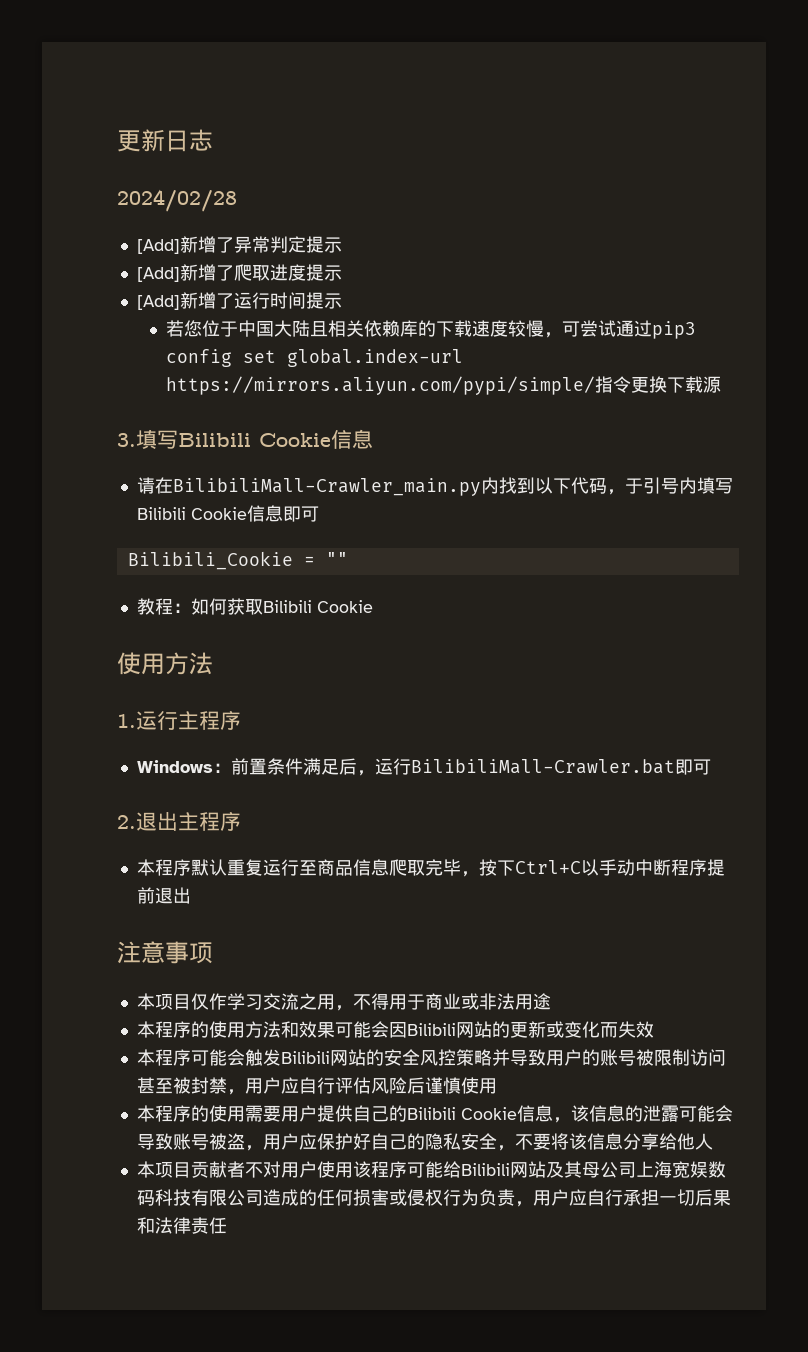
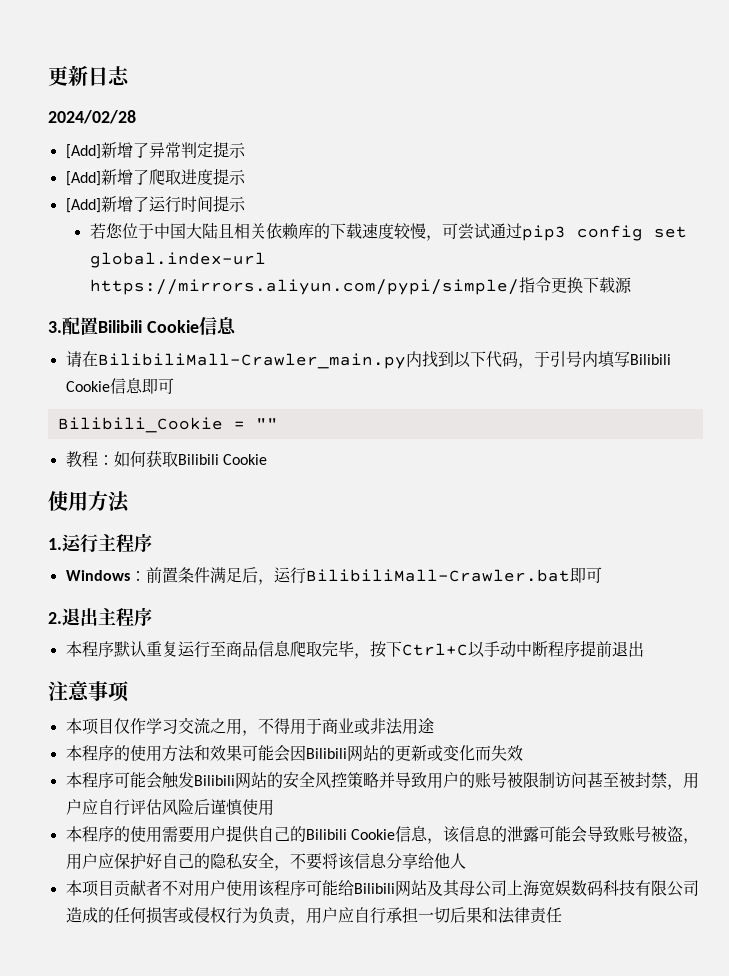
[136,429,178,450] 填写 -> [62,317,98,335] 配置

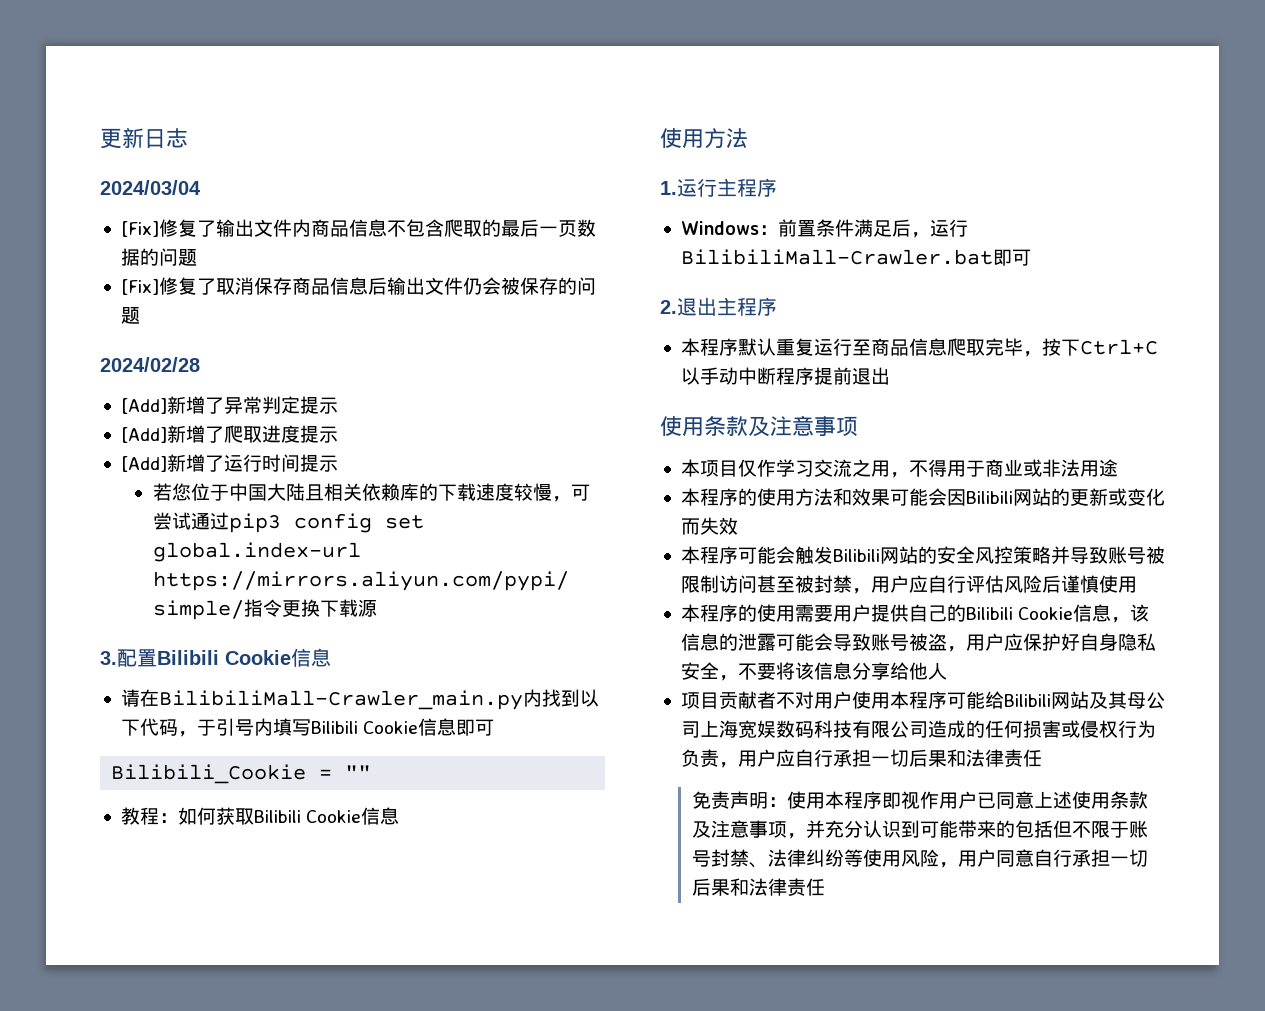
(130, 76) none -> [100,180,201,195] [120,219,596,237] [120,248,197,266] [120,277,596,295] [120,307,140,324] // 2024/03/04 // [Fix]修复了输出文件内商品信息不包含爬取的最后一页数据的问题 // [Fix]修复了取消保存商品信息后输出文件仍会被保存的问题
(267, 459) none -> [361,807,400,825] 信息
(644, 649) none -> [660,416,770,437] 使用条款及
[426,772,475,789] 用户的 -> (1108, 555) none
[177,853,210,869] 己的 -> [1098,633,1118,651] 身
[65,880,82,896] 本 -> (947, 671) none
[257,880,275,897] 该 -> [889,691,909,709] 本
(562, 915) none -> [691,791,1148,809] [691,820,1148,839] [691,849,1148,868] [691,878,825,896] // 免责声明：使用本程序即视作用户已同意上述使用条款及注意事项，并充分认识到可能带来的包括但不限于账号封禁、法律纠纷等使用风险，用户同意自行承担一切后果和法律责任

